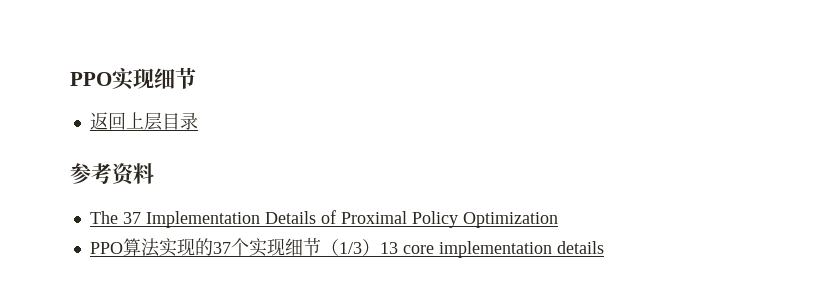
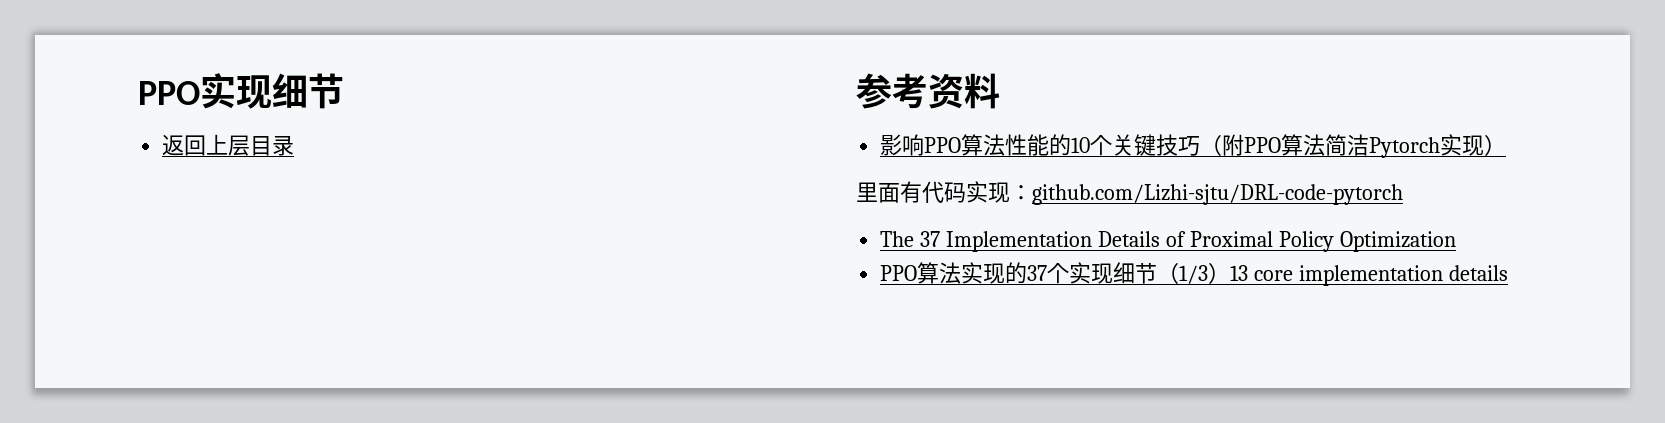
(154, 173) none -> [880,134,1507,158] [856,181,1403,205] // 影响PPO算法性能的10个关键技巧（附PPO算法简洁Pytorch实现） // 里面有代码实现：github.com/Lizhi-sjtu/DRL-code-pytorch

